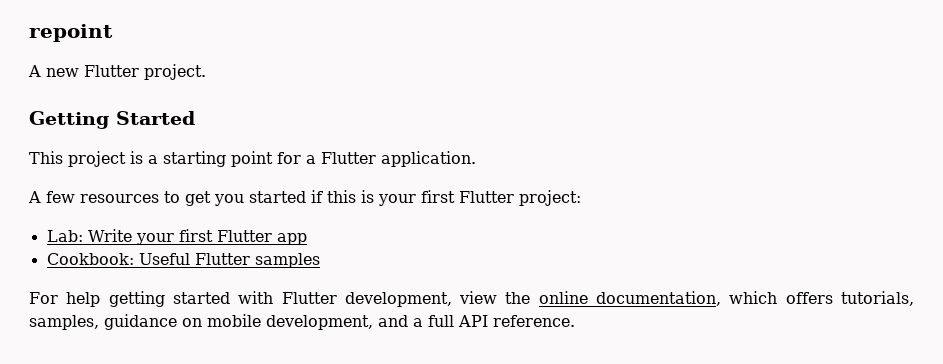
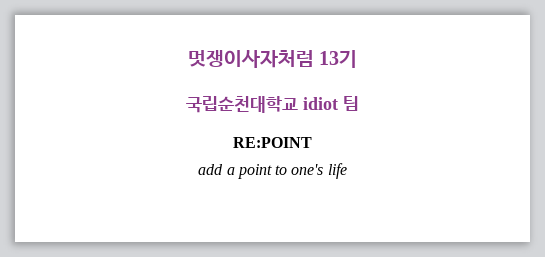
[29,24,113,42] [28,64,206,80] [29,111,195,129] [29,151,476,167] [28,190,581,206] [46,229,307,245] [46,253,320,268] [29,291,915,307] [29,314,575,330] repoint // A new Flutter project. // Getting Started // This project is a starting point for a Flutter application. // A few resources to get you started if this is your first Flutter project: // Lab: Write your first Flutter app // Cookbook: Useful Flutter samples // For help getting started with Flutter development, view the online documentation, which offers tutorials, samples, guidance on mobile development, and a full API reference. -> [187,50,358,68] [186,96,359,113] [233,137,312,148] [198,163,347,179] 멋쟁이사자처럼 13기 // 국립순천대학교 idiot 팀 // RE:POINT // add a point to one's life

